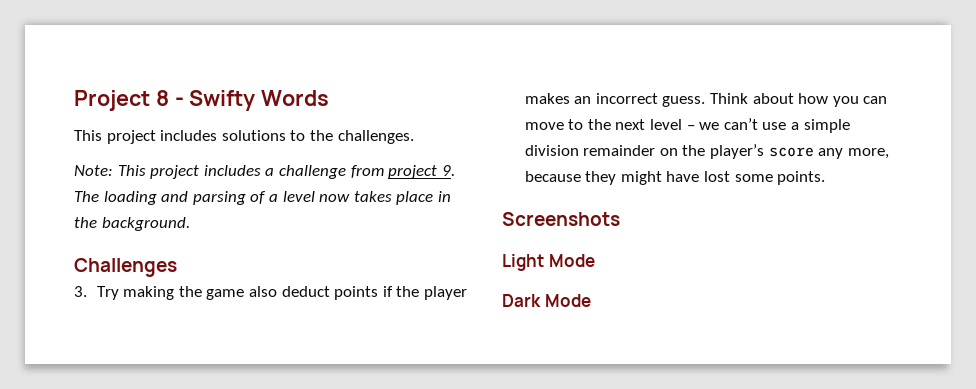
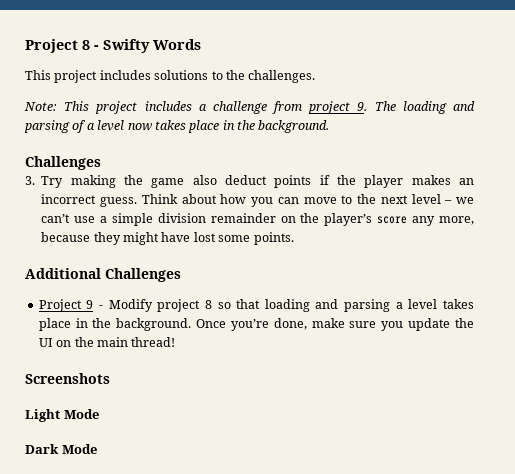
(826, 178) none -> [25,268,181,282] [38,299,474,312] [38,318,474,331] [38,337,176,347] // Additional Challenges // Project 9 - Modify project 8 so that loading and parsing a level takes place in the background. Once you’re done, make sure you update the UI on the main thread!

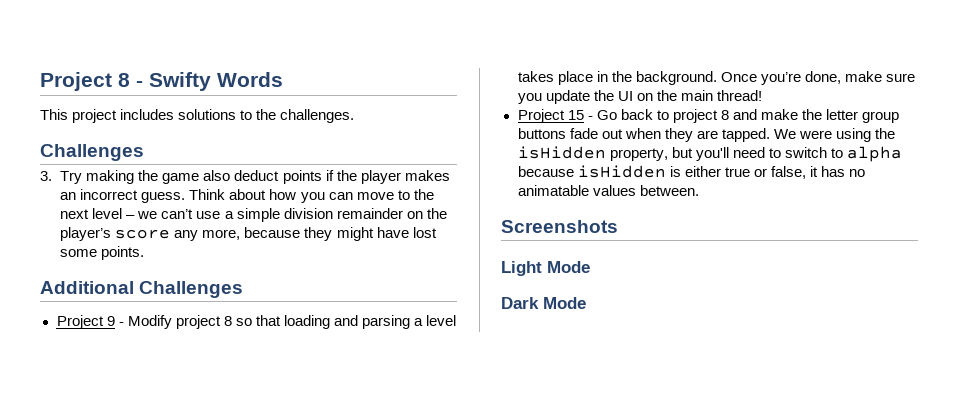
[24,101,476,114] [24,120,330,133] // Note: This project includes a challenge from project 9. The loading and parsing of a level now takes place in the background. -> (355, 116) none
(176, 342) none -> [517,109,900,123] [517,128,895,142] [517,146,902,162] [517,165,865,179] [517,185,699,196] // Project 15 - Go back to project 8 and make the letter group buttons fade out when they are tapped. We were using the isHidden property, but you'll need to switch to alpha because isHidden is either true or false, it has no animatable values between.

